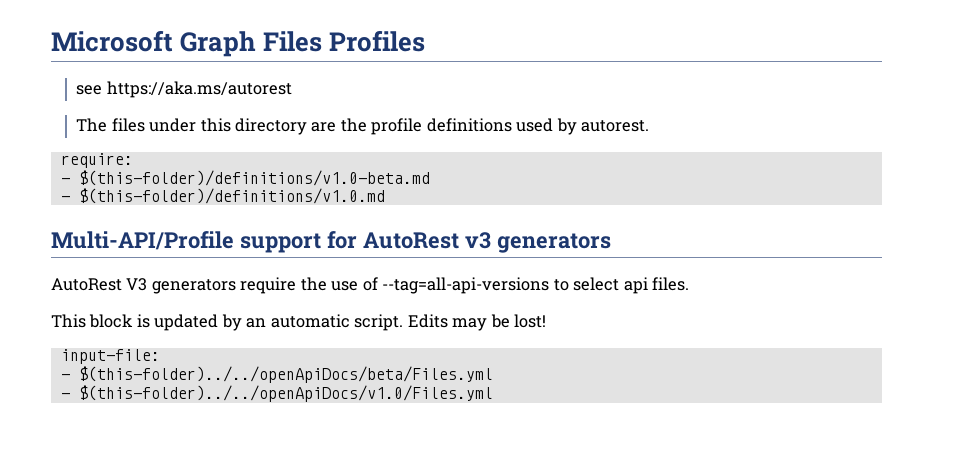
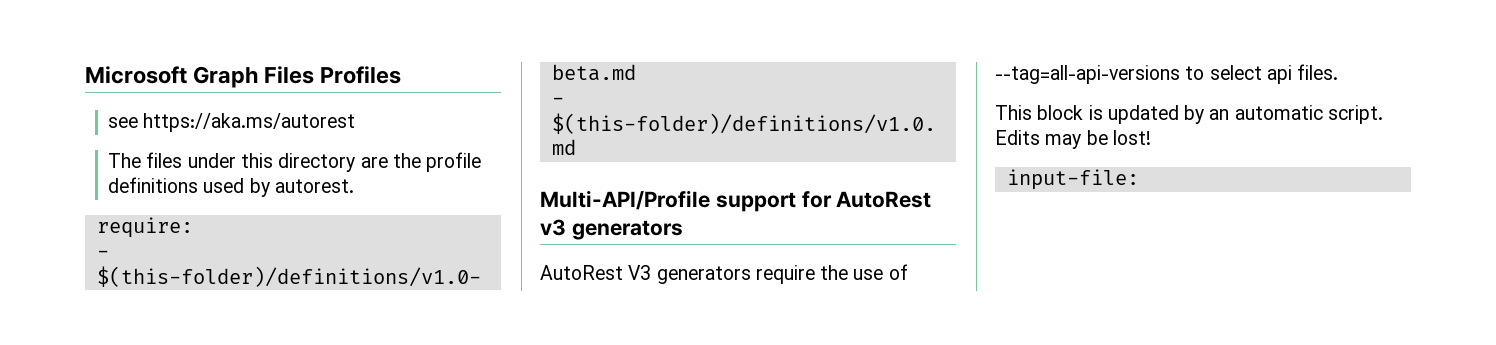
[60,366,493,383] [60,385,493,402] // - $(this-folder)../../openApiDocs/beta/Files.yml // - $(this-folder)../../openApiDocs/v1.0/Files.yml -> (1139, 179) none

